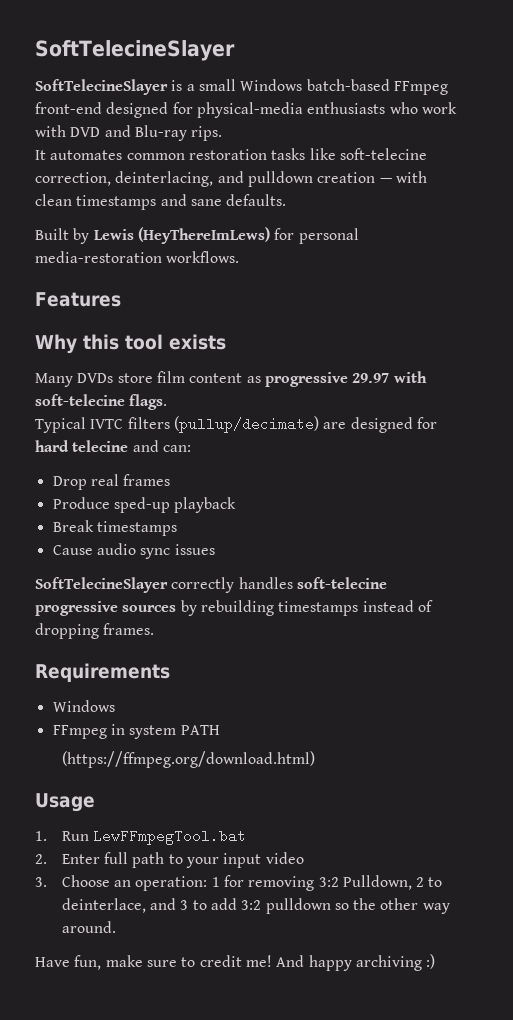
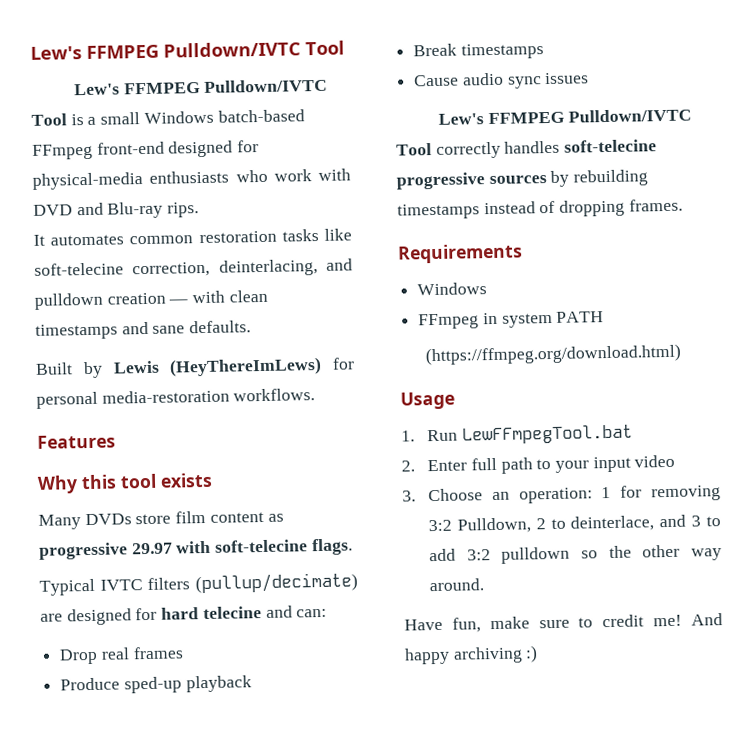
[35,40,235,61] [35,79,168,95] SoftTelecineSlayer // SoftTelecineSlayer -> [30,40,345,60] [73,78,329,96] [31,113,67,126] Lew's FFMPEG Pulldown/IVTC Tool // Lew's FFMPEG Pulldown/IVTC Tool
[35,577,168,593] SoftTelecineSlayer -> [437,108,693,125] [396,143,432,156] Lew's FFMPEG Pulldown/IVTC Tool

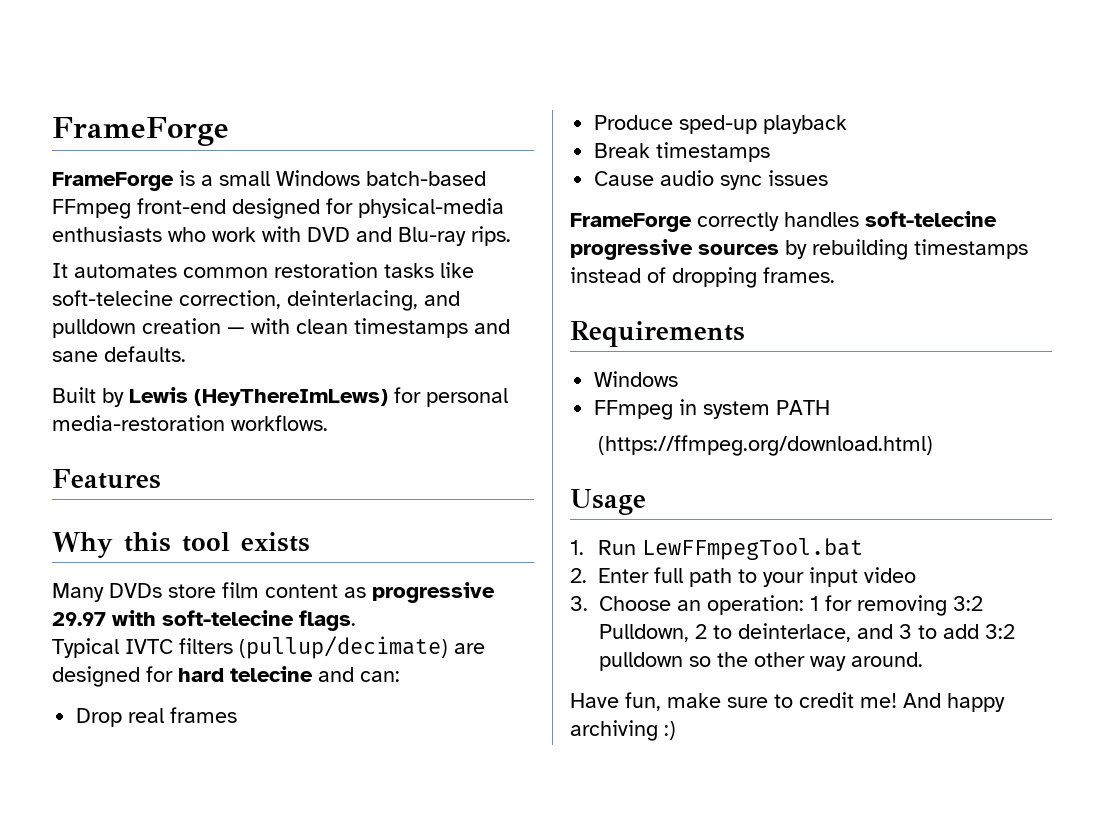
[30,40,345,60] [73,78,329,96] [31,113,67,126] Lew's FFMPEG Pulldown/IVTC Tool // Lew's FFMPEG Pulldown/IVTC Tool -> [52,117,229,146] [52,172,174,191] FrameForge // FrameForge
[437,108,693,125] [396,143,432,156] Lew's FFMPEG Pulldown/IVTC Tool -> [570,213,692,232] FrameForge

